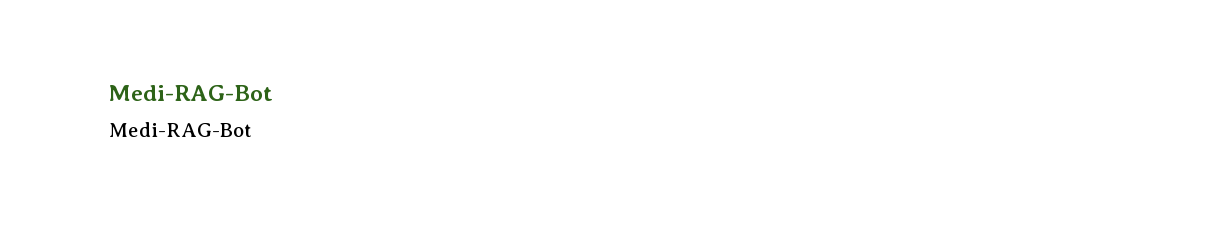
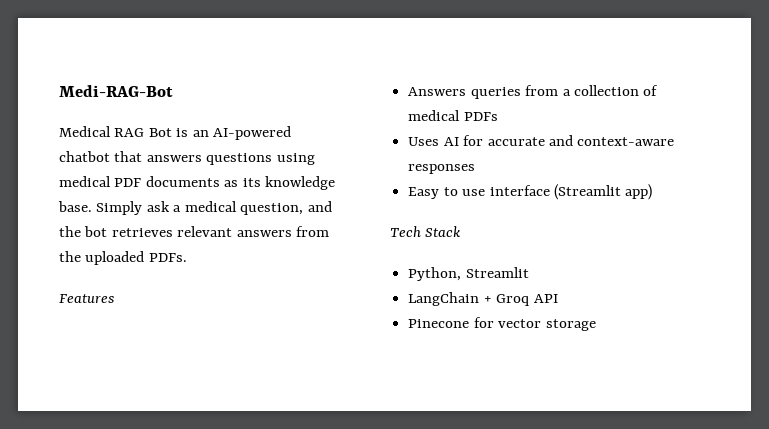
[109,122,252,137] Medi-RAG-Bot -> [59,126,292,140] [59,151,315,165] [59,176,336,190] [58,201,332,215] [59,226,330,237] [59,251,187,265] [59,294,114,303] [408,85,659,99] [408,110,498,121] [408,135,675,146] [408,164,476,174] [408,184,653,200] [390,226,462,237] [408,267,529,281] [408,292,558,306] [408,317,596,331] Medical RAG Bot is an AI-powered chatbot that answers questions using medical PDF documents as its knowledge base. Simply ask a medical question, and the bot retrieves relevant answers from the uploaded PDFs. // Features // Answers queries from a collection of medical PDFs // Uses AI for accurate and context-aware responses // Easy to use interface (Streamlit app) // Tech Stack // Python, Streamlit // LangChain + Groq API // Pinecone for vector storage

